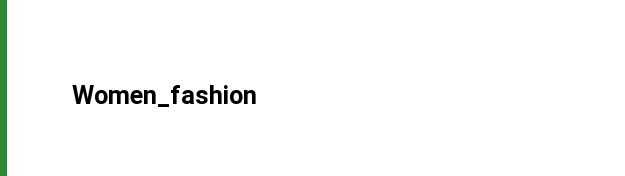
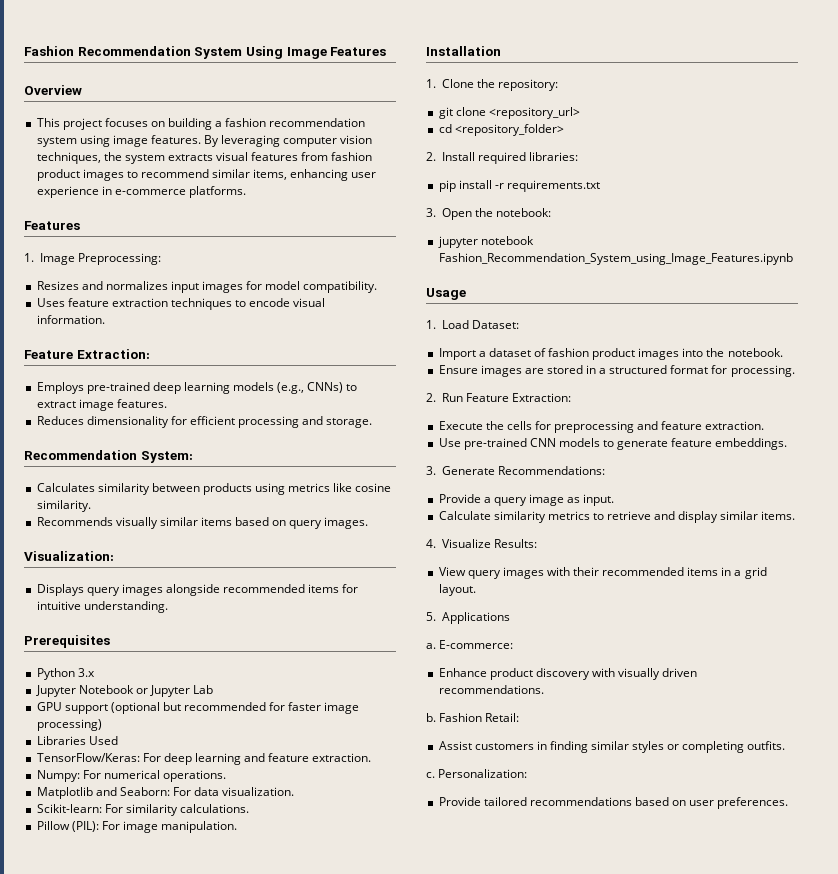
[72,85,257,107] Women_fashion -> [24,46,387,59] [24,85,82,95] [36,118,366,130] [36,135,373,147] [36,152,373,164] [36,169,377,181] [36,186,246,198] [24,221,80,230] [24,253,161,265] [36,281,378,293] [36,298,326,310] [36,315,105,324] [24,349,150,359] [36,382,358,394] [36,399,167,411] [36,416,373,428] [24,450,193,463] [36,483,392,495] [36,500,91,512] [36,517,369,529] [24,551,114,561] [36,584,359,596] [36,601,168,613] [24,635,110,648] [36,668,95,680] [35,685,214,697] [36,702,360,714] [36,719,102,731] [36,736,118,745] [36,753,372,765] [36,770,226,782] [36,787,295,799] [36,804,249,816] [36,821,238,833] [426,46,501,56] [426,79,558,91] [438,107,580,119] [438,124,564,136] [426,152,578,164] [438,180,600,192] [426,208,551,220] [437,236,534,248] [438,253,793,265] [426,288,466,300] [426,320,519,329] [438,348,783,360] [438,365,795,377] [426,393,571,402] [438,421,765,433] [438,438,788,450] [426,466,605,475] [438,494,615,506] [438,511,796,523] [426,539,537,548] [438,567,767,579] [438,584,476,596] [426,612,510,624] [426,640,514,649] [438,668,698,680] [438,685,544,694] [426,713,520,722] [438,741,786,753] [426,769,528,778] [438,797,789,809] Fashion Recommendation System Using Image Features // Overview // This project focuses on building a fashion recommendation system using image features. By leveraging computer vision techniques, the system extracts visual features from fashion product images to recommend similar items, enhancing user experience in e-commerce platforms. // Features // 1. Image Preprocessing: // Resizes and normalizes input images for model compatibility. // Uses feature extraction techniques to encode visual information. // Feature Extraction: // Employs pre-trained deep learning models (e.g., CNNs) to extract image features. // Reduces dimensionality for efficient processing and storage. // Recommendation System: // Calculates similarity between products using metrics like cosine similarity. // Recommends visually similar items based on query images. // Visualization: // Displays query images alongside recommended items for intuitive understanding. // Prerequisites // Python 3.x // Jupyter Notebook or Jupyter Lab // GPU support (optional but recommended for faster image processing) // Libraries Used // TensorFlow/Keras: For deep learning and feature extraction. // Numpy: For numerical operations. // Matplotlib and Seaborn: For data visualization. // Scikit-learn: For similarity calculations. // Pillow (PIL): For image manipulation. // Installation // 1. Clone the repository: // git clone <repository_url> // cd <repository_folder> // 2. Install required libraries: // pip install -r requirements.txt // 3. Open the notebook: // jupyter notebook Fashion_Recommendation_System_using_Image_Features.ipynb // Usage // 1. Load Dataset: // Import a dataset of fashion product images into the notebook. // Ensure images are stored in a structured format for processing. // 2. Run Feature Extraction: // Execute the cells for preprocessing and feature extraction. // Use pre-trained CNN models to generate feature embeddings. // 3. Generate Recommendations: // Provide a query image as input. // Calculate similarity metrics to retrieve and display similar items. // 4. Visualize Results: // View query images with their recommended items in a grid layout. // 5. Applications // a. E-commerce: // Enhance product discovery with visually driven recommendations. // b. Fashion Retail: // Assist customers in finding similar styles or completing outfits. // c. Personalization: // Provide tailored recommendations based on user preferences.

